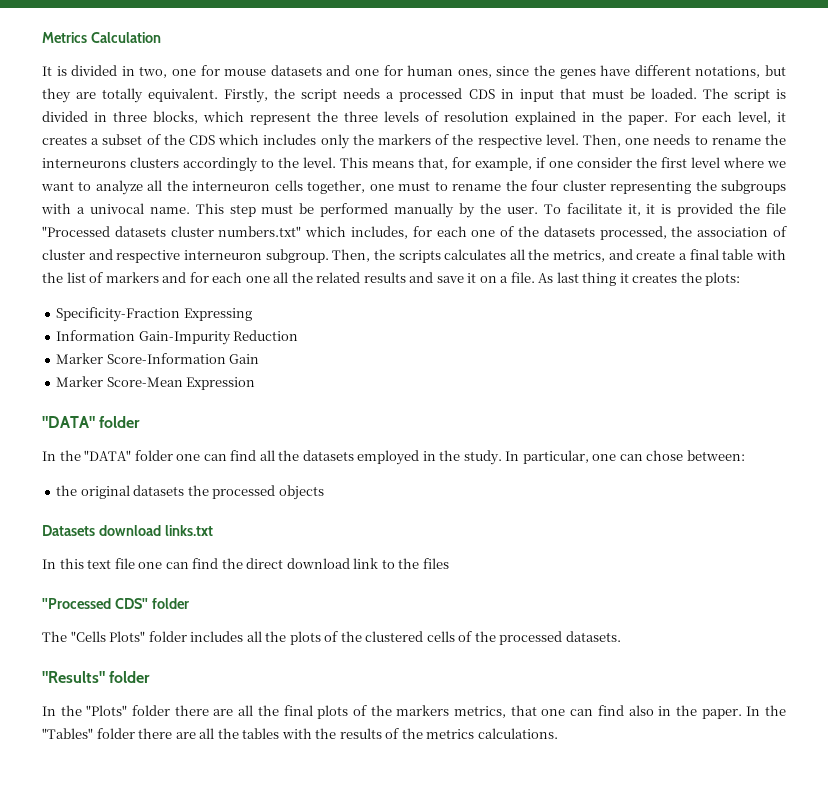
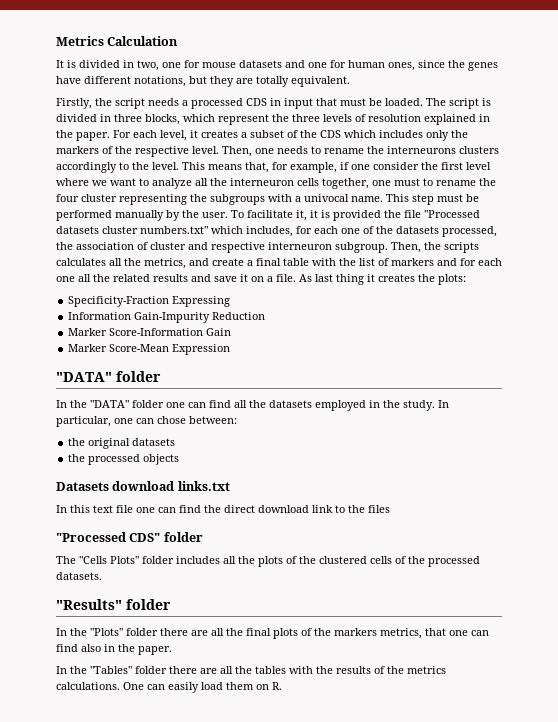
(219, 95) none -> (350, 81) //
(185, 490) none -> (176, 442) //
(742, 714) none -> (172, 650) //
(558, 733) none -> [123,682,282,693] One can easily load them on R.

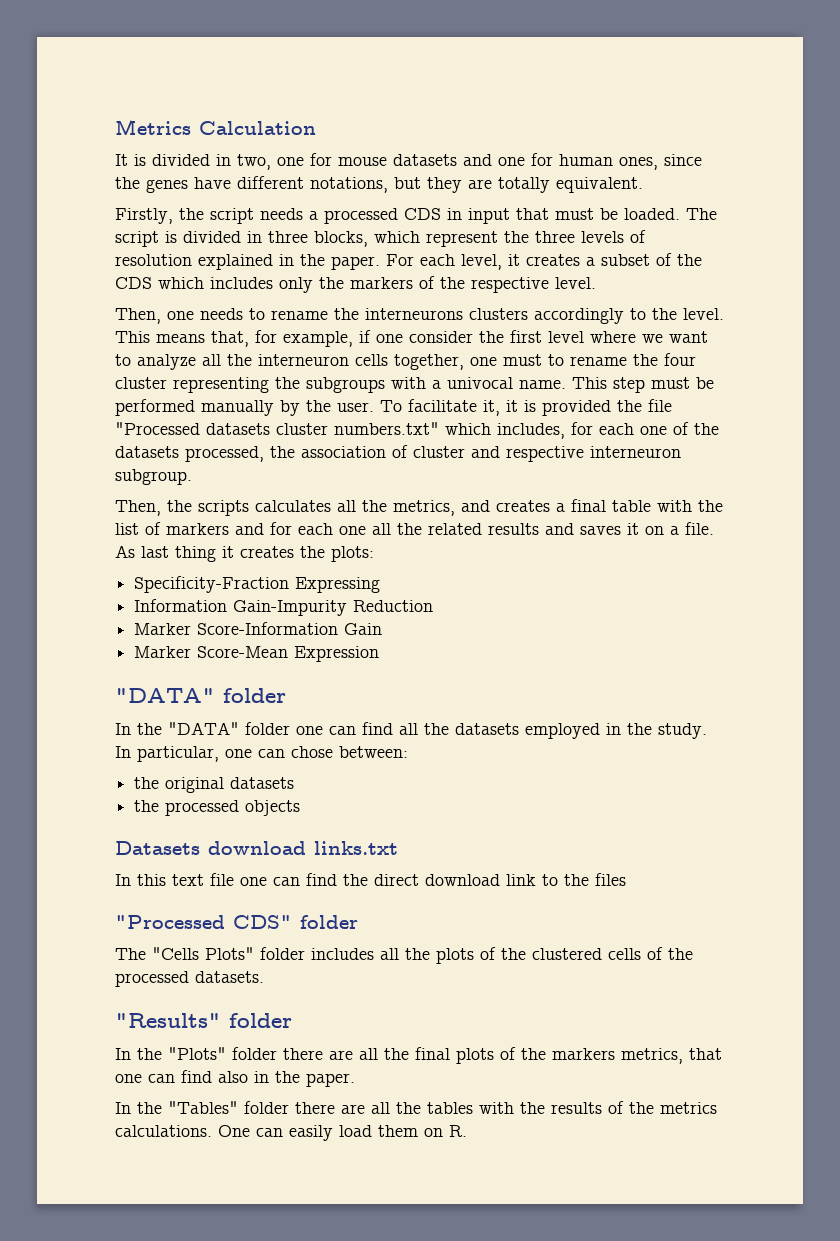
(219, 150) none -> (596, 283) //
(388, 247) none -> (192, 477) //
[212,258,244,266] create -> [496,500,550,512] creates
[214,276,237,282] save -> [580,526,621,535] saves

